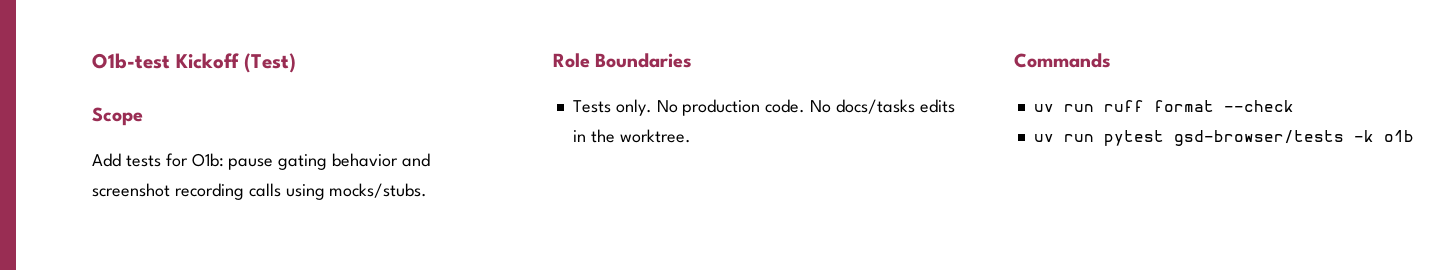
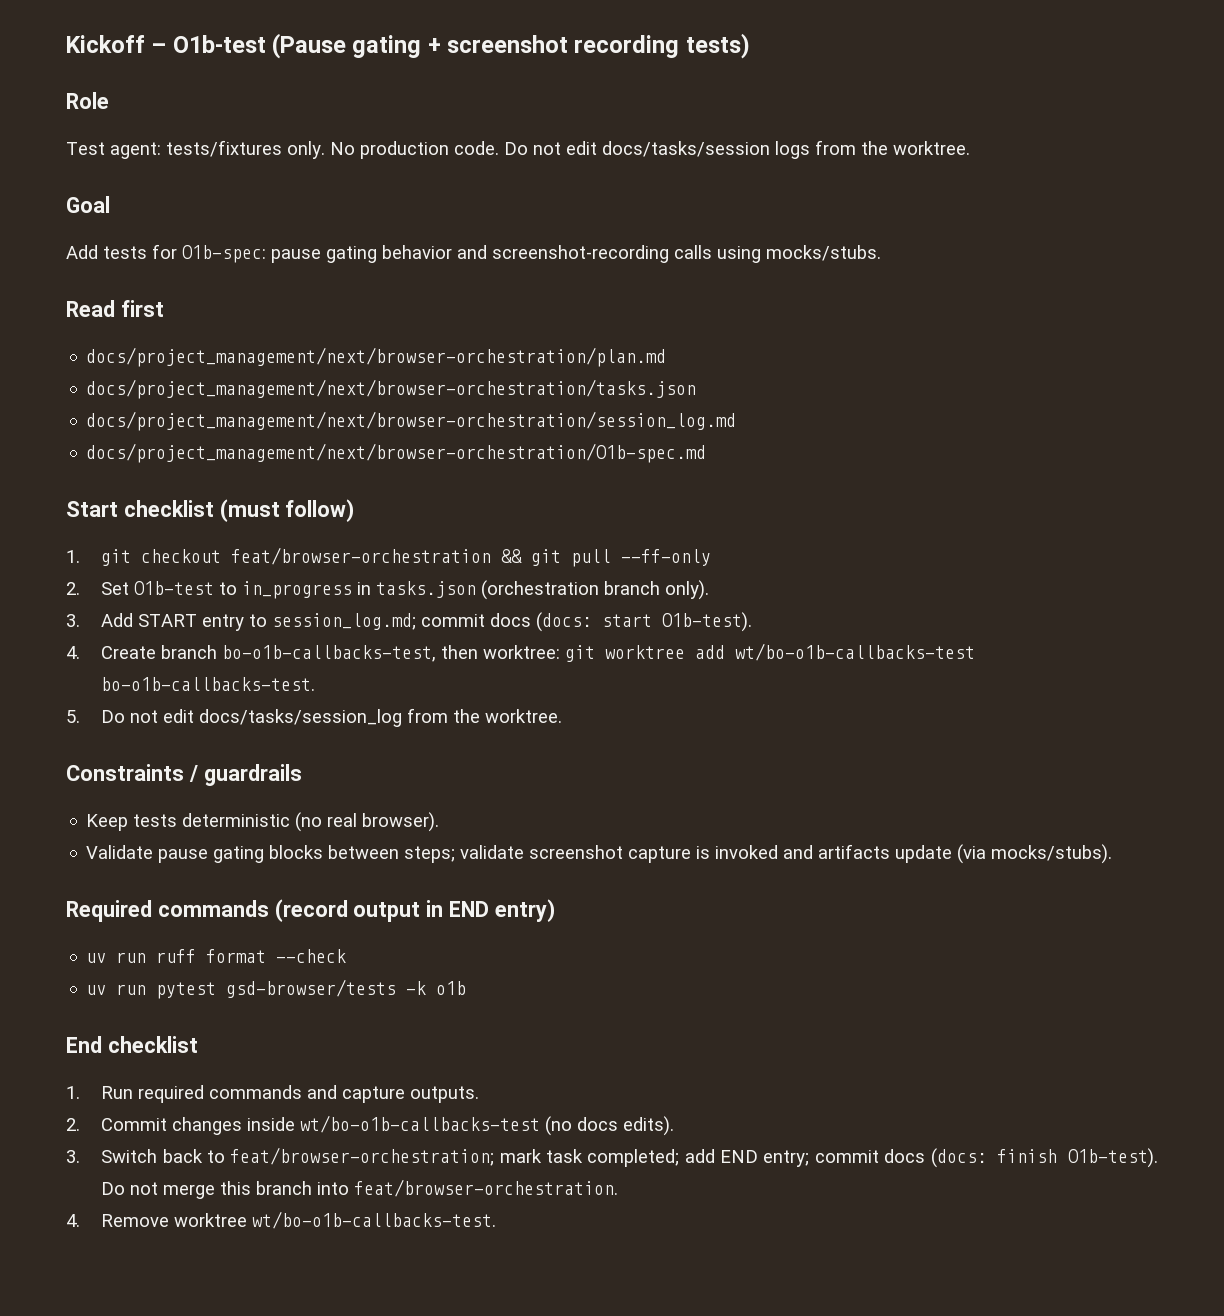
[92,53,296,73] [92,107,143,126] O1b-test Kickoff (Test) // Scope -> [66,33,750,59] [66,92,109,109] [66,140,970,159] [66,196,110,213] Kickoff – O1b-test (Pause gating + screenshot recording tests) // Role // Test agent: tests/fixtures only. No production code. Do not edit docs/tasks/session logs from the worktree. // Goal
[191,153,224,167] O1b: -> [182,245,266,263] O1b-spec:
[92,183,244,200] screenshot recording -> [492,245,669,263] screenshot-recording
[553,53,693,68] [572,99,955,116] [572,129,691,143] [1014,53,1111,68] Role Boundaries // Tests only. No production code. No docs/tasks edits in the worktree. // Commands -> [66,300,164,317] [86,347,667,367] [86,379,697,399] [86,411,737,431] [86,443,707,463] [66,499,355,522] [66,547,712,567] [66,580,710,600] [66,612,753,632] [66,643,976,662] [101,677,316,691] [66,708,563,727] [66,764,302,786] [86,812,440,832] [86,844,1113,864] [66,899,555,922] Read first // docs/project_management/next/browser-orchestration/plan.md // docs/project_management/next/browser-orchestration/tasks.json // docs/project_management/next/browser-orchestration/session_log.md // docs/project_management/next/browser-orchestration/O1b-spec.md // Start checklist (must follow) // 1. git checkout feat/browser-orchestration && git pull --ff-only // 2. Set O1b-test to in_progress in tasks.json (orchestration branch only). // 3. Add START entry to session_log.md; commit docs (docs: start O1b-test). // 4. Create branch bo-o1b-callbacks-test, then worktree: git worktree add wt/bo-o1b-callbacks-test bo-o1b-callbacks-test. // 5. Do not edit docs/tasks/session_log from the worktree. // Constraints / guardrails // Keep tests deterministic (no real browser). // Validate pause gating blocks between steps; validate screenshot capture is invoked and artifacts update (via mocks/stubs). // Required commands (record output in END entry)
(1414, 136) none -> [66,1036,198,1053] [66,1085,480,1103] [66,1115,675,1136] [66,1147,1158,1168] [101,1179,619,1199] [66,1211,497,1229] // End checklist // 1. Run required commands and capture outputs. // 2. Commit changes inside wt/bo-o1b-callbacks-test (no docs edits). // 3. Switch back to feat/browser-orchestration; mark task completed; add END entry; commit docs (docs: finish O1b-test). Do not merge this branch into feat/browser-orchestration. // 4. Remove worktree wt/bo-o1b-callbacks-test.

